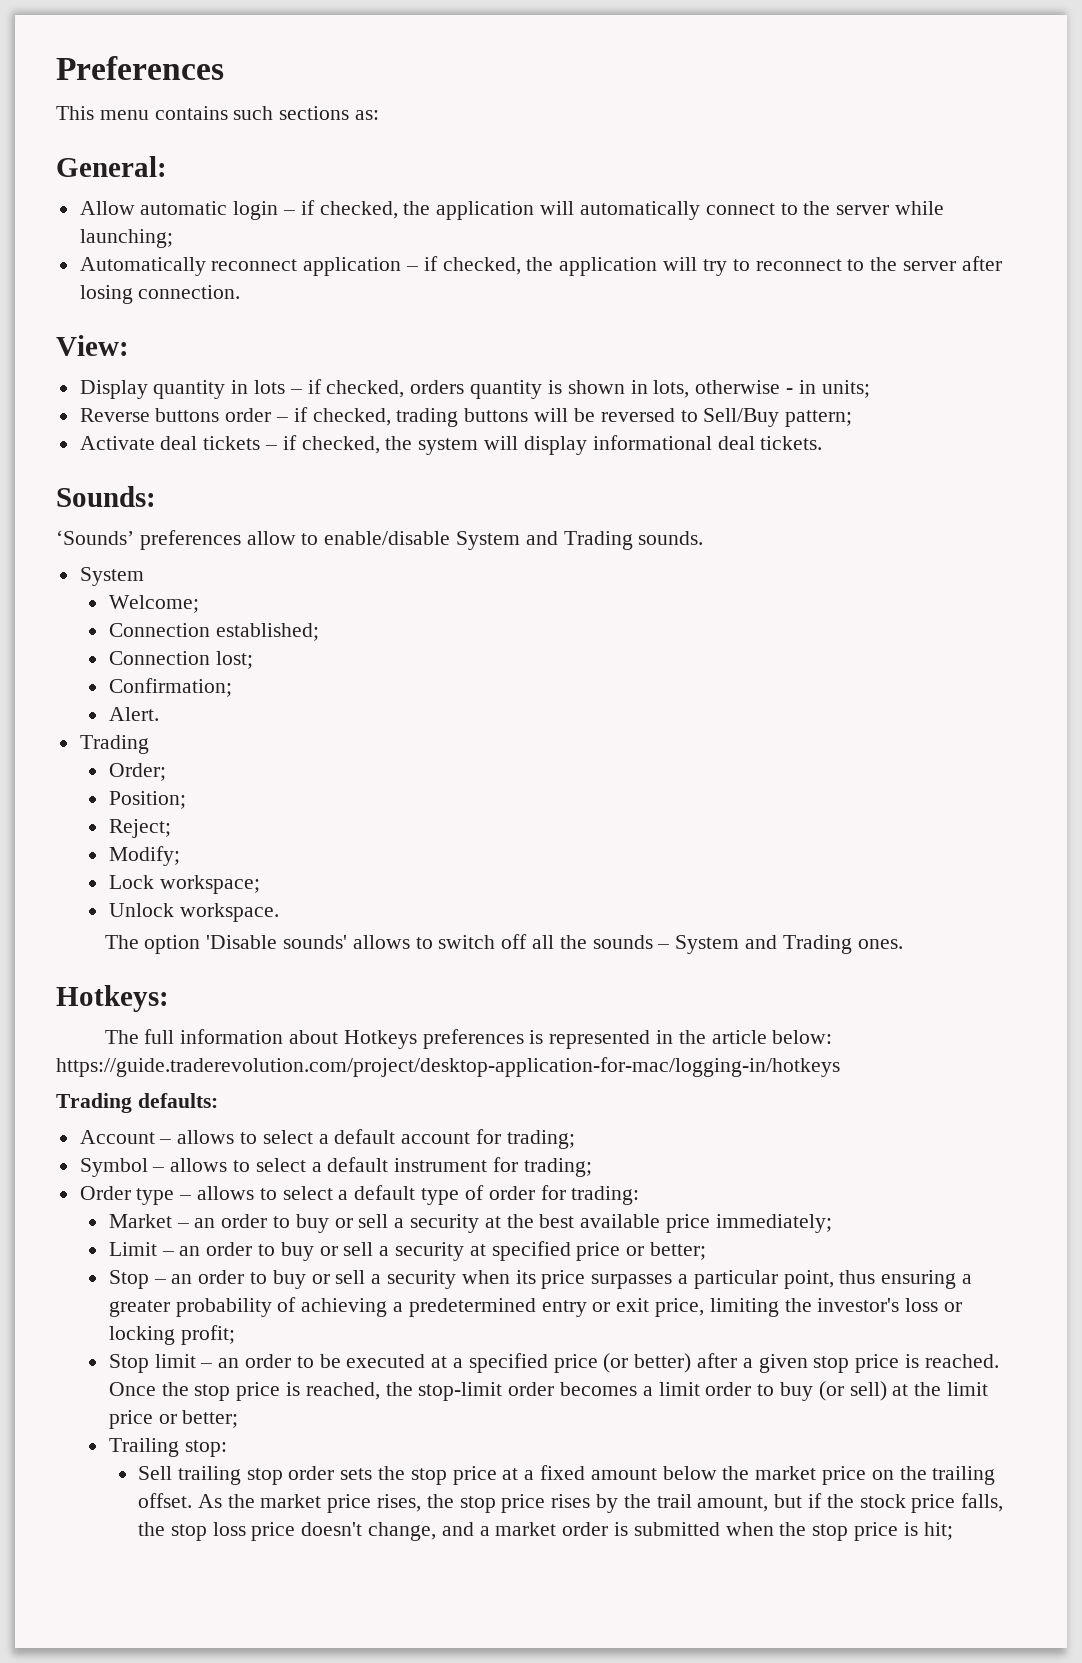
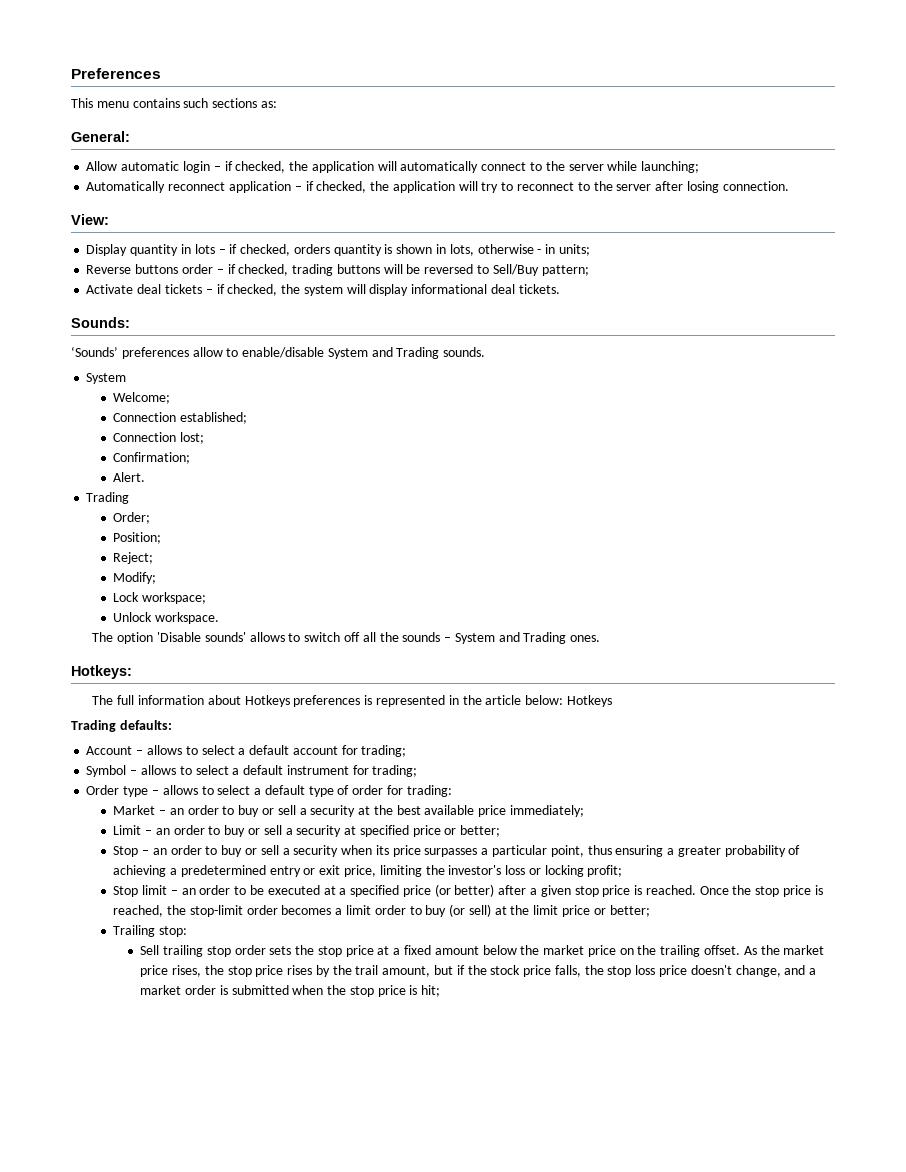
[56,1057,840,1077] https://guide.traderevolution.com/project/desktop-application-for-mac/logging-in/hotkeys -> [566,695,612,707] Hotkeys

